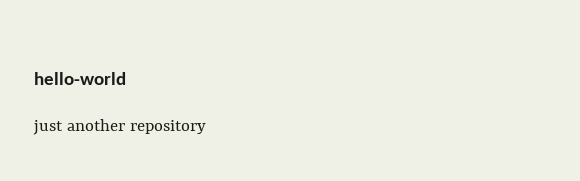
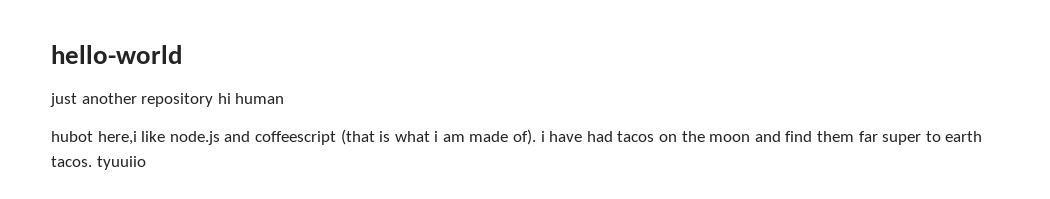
(206, 127) none -> [217,93,285,104] [51,129,983,145] [51,156,146,170] hi human // hubot here,i like node.js and coffeescript (that is what i am made of). i have had tacos on the moon and find them far super to earth tacos. tyuuiio

